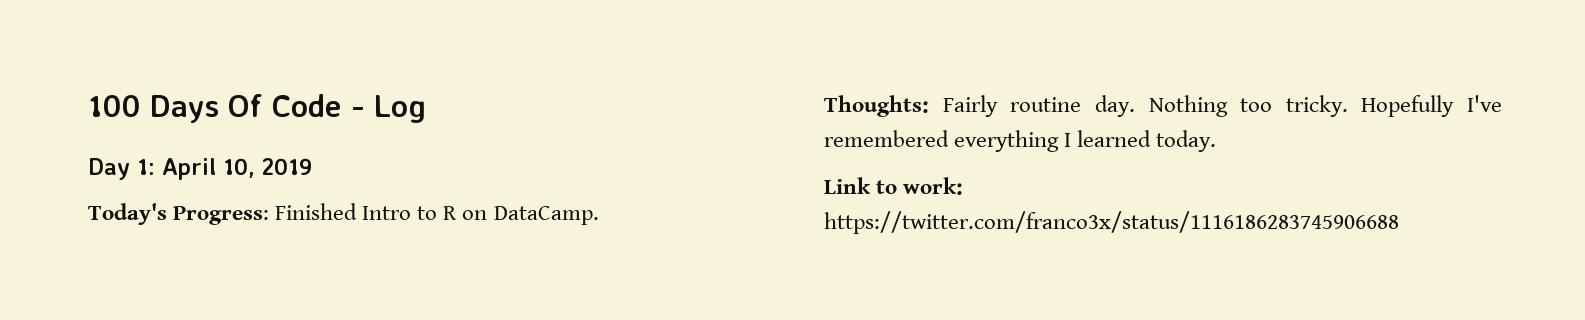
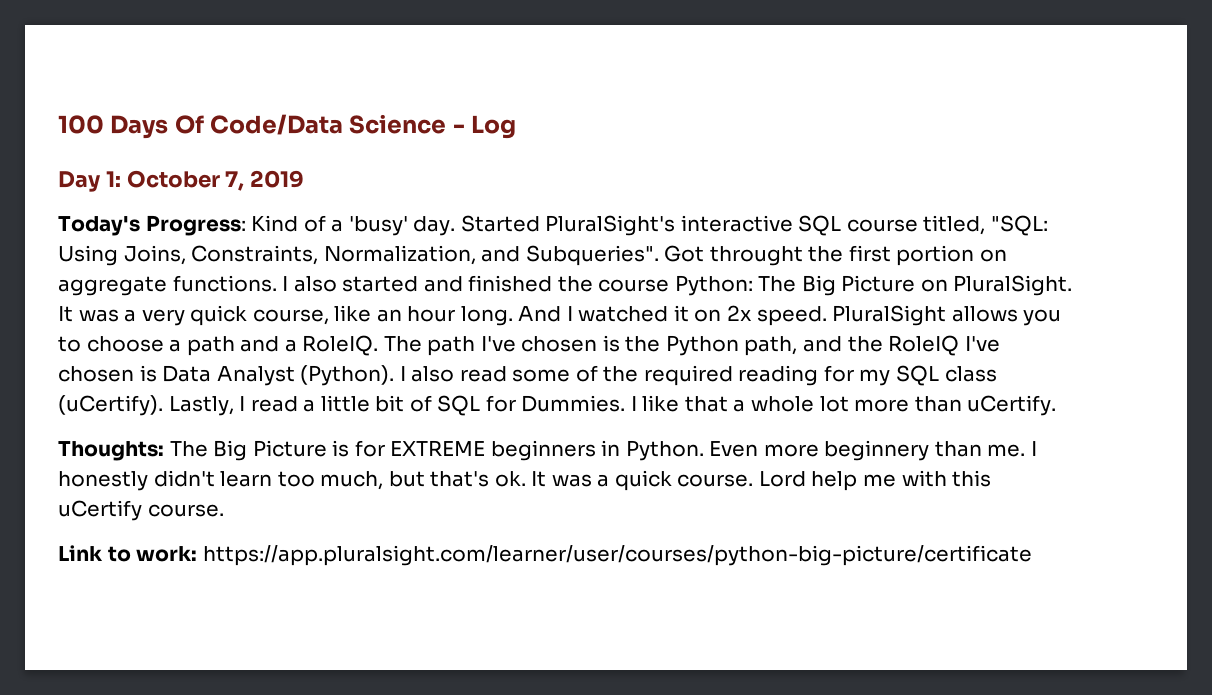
[271,94,342,117] Code -> [210,114,447,135] Code/Data Science
[162,158,255,180] April 10, -> [126,170,245,191] October 7,
[275,203,599,225] [824,95,1502,117] [824,130,1217,152] Finished Intro to R on DataCamp. // Thoughts: Fairly routine day. Nothing too tricky. Hopefully I've remembered everything I learned today. -> [251,215,1048,236] [58,245,1007,266] [58,275,1073,296] [58,305,1062,326] [58,335,1000,356] [58,365,997,386] [58,395,1057,416] [58,440,1038,461] [58,470,992,491] [58,500,224,521] Kind of a 'busy' day. Started PluralSight's interactive SQL course titled, "SQL: Using Joins, Constraints, Normalization, and Subqueries". Got throught the first portion on aggregate functions. I also started and finished the course Python: The Big Picture on PluralSight. It was a very quick course, like an hour long. And I watched it on 2x speed. PluralSight allows you to choose a path and a RoleIQ. The path I've chosen is the Python path, and the RoleIQ I've chosen is Data Analyst (Python). I also read some of the required reading for my SQL class (uCertify). Lastly, I read a little bit of SQL for Dummies. I like that a whole lot more than uCertify. // Thoughts: The Big Picture is for EXTREME beginners in Python. Even more beginnery than me. I honestly didn't learn too much, but that's ok. It was a quick course. Lord help me with this uCertify course.
[824,211,1399,234] https://twitter.com/franco3x/status/1116186283745906688 -> [202,545,1032,566] https://app.pluralsight.com/learner/user/courses/python-big-picture/certificate

